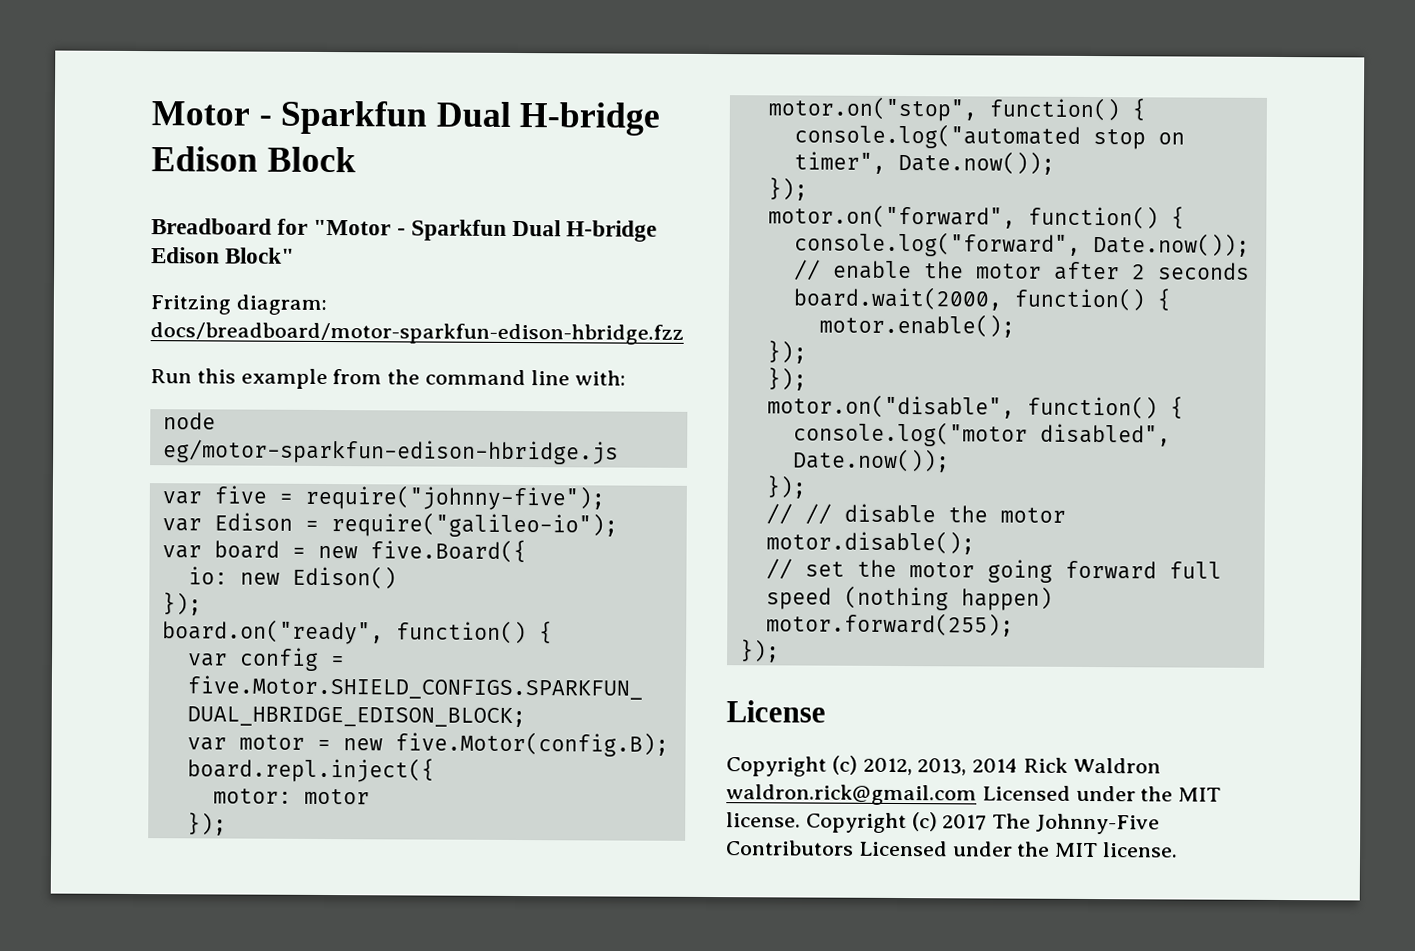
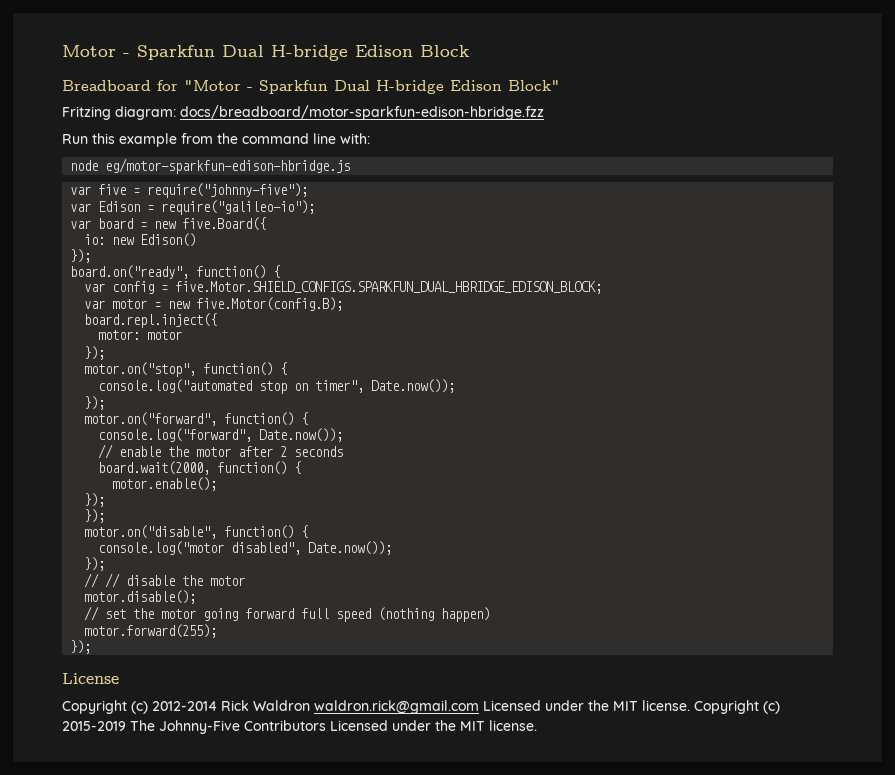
[862,757,1019,776] 2012, 2013, 2014 -> [152,701,217,711] 2012-2014
[942,814,988,831] 2017 -> [62,721,126,731] 2015-2019

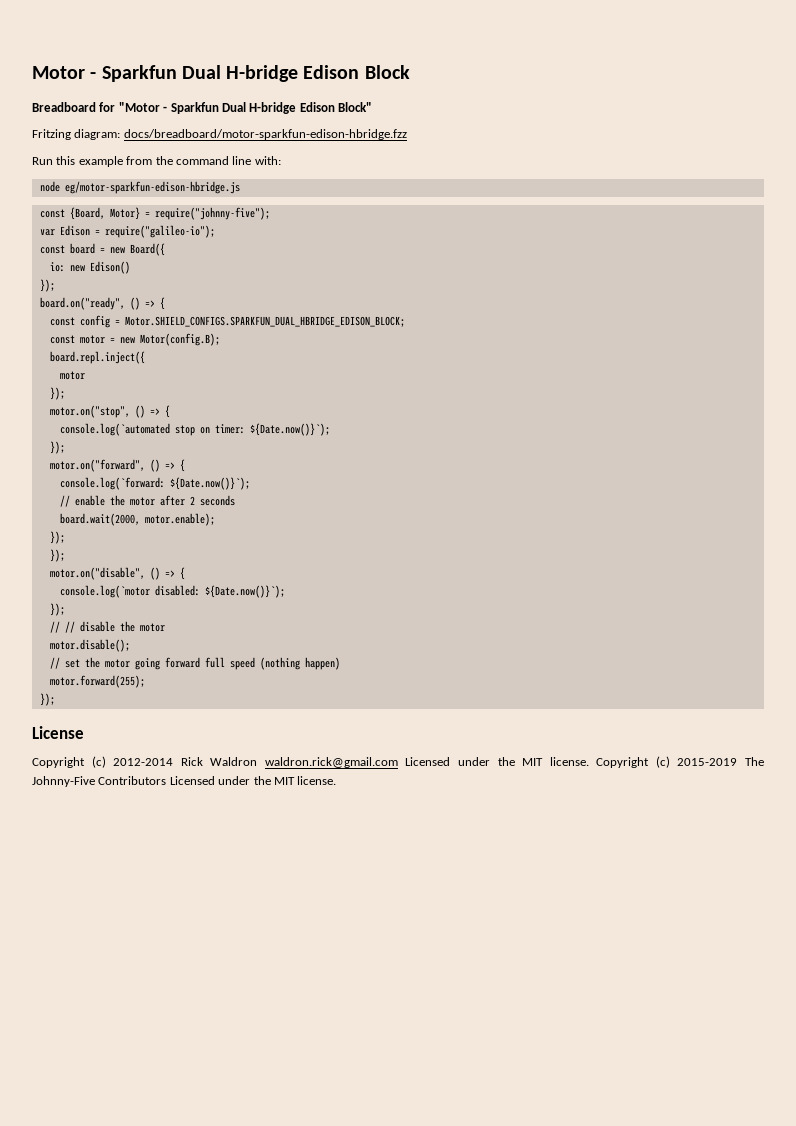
[70,184,127,195] var five -> [39,207,140,220] const {Board, Motor}
[70,220,92,229] var -> [39,245,65,254] const
[182,217,267,231] five.Board({ -> [129,243,165,256] Board({
[196,265,281,279] [84,283,106,292] function() { // var -> [129,297,165,310] [49,317,75,326] () => { // const
[175,281,603,294] [84,300,106,309] five.Motor.SHIELD_CONFIGS.SPARKFUN_DUAL_HBRIDGE_EDISON_BLOCK; // var -> [124,316,405,327] [49,335,75,344] Motor.SHIELD_CONFIGS.SPARKFUN_DUAL_HBRIDGE_EDISON_BLOCK; // const
[196,297,344,311] five.Motor(config.B); -> [139,333,220,346] Motor(config.B);
[98,330,141,340] motor: -> (145, 357) none
[203,362,288,376] [98,379,253,393] function() { // console.log("automated -> [134,405,170,418] [59,423,170,436] () => { // console.log(`automated
[315,379,456,393] timer", Date.now()); -> [214,423,330,436] timer: ${Date.now()}`);
[224,412,309,426] [98,428,344,442] function() { // console.log("forward", Date.now()); -> [149,459,185,472] [59,477,250,490] () => { // console.log(`forward: ${Date.now()}`);
[217,461,302,475] [112,477,218,491] function() { // motor.enable(); -> [144,513,215,526] motor.enable);
[224,525,309,539] [98,541,393,555] function() { // console.log("motor disabled", Date.now()); -> [149,567,185,580] [59,585,285,598] () => { // console.log(`motor disabled: ${Date.now()}`);

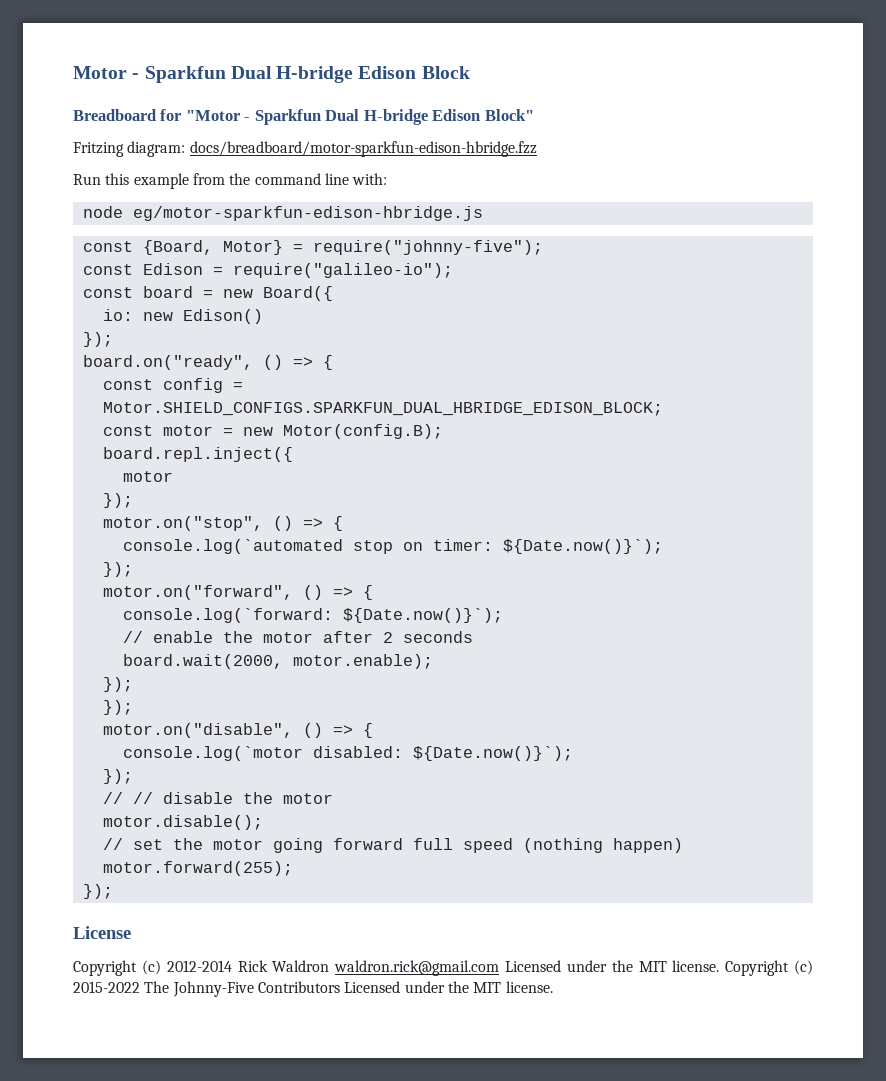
[39,229,55,236] var -> [82,264,133,275] const
[677,758,738,766] 2015-2019 -> [73,981,140,993] 2015-2022

